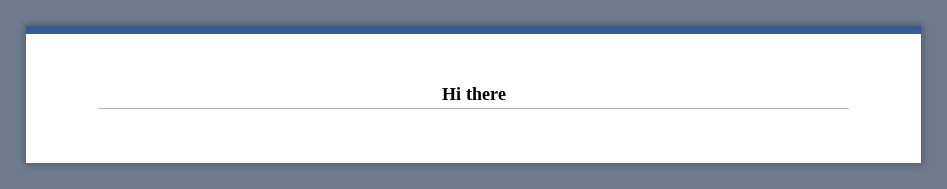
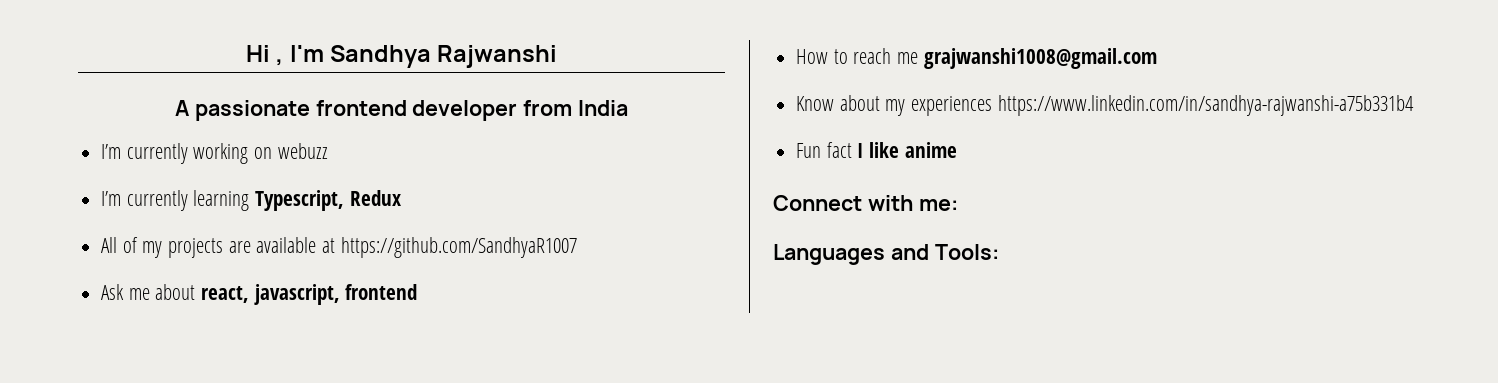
[465,87,506,100] there -> [276,45,558,68] [174,100,629,121] [101,143,328,164] [101,190,401,211] [101,237,577,258] [101,284,418,305] [796,48,1157,69] [796,95,1414,116] [796,142,957,158] [773,195,958,211] [773,244,999,265] , I'm Sandhya Rajwanshi // A passionate frontend developer from India // I’m currently working on webuzz // I’m currently learning Typescript, Redux // All of my projects are available at https://github.com/SandhyaR1007 // Ask me about react, javascript, frontend // How to reach me grajwanshi1008@gmail.com // Know about my experiences https://www.linkedin.com/in/sandhya-rajwanshi-a75b331b4 // Fun fact I like anime // Connect with me: // Languages and Tools:

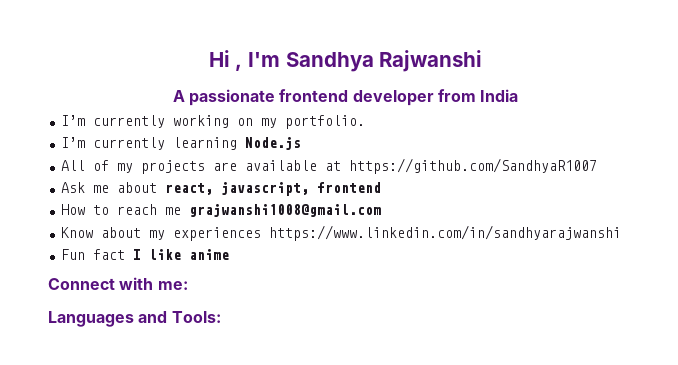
[277,143,328,159] webuzz -> [260,115,365,129] my portfolio.
[255,190,401,211] Typescript, Redux -> [244,137,301,150] Node.js
[997,95,1414,116] https://www.linkedin.com/in/sandhya-rajwanshi-a75b331b4 -> [268,225,621,241] https://www.linkedin.com/in/sandhyarajwanshi

